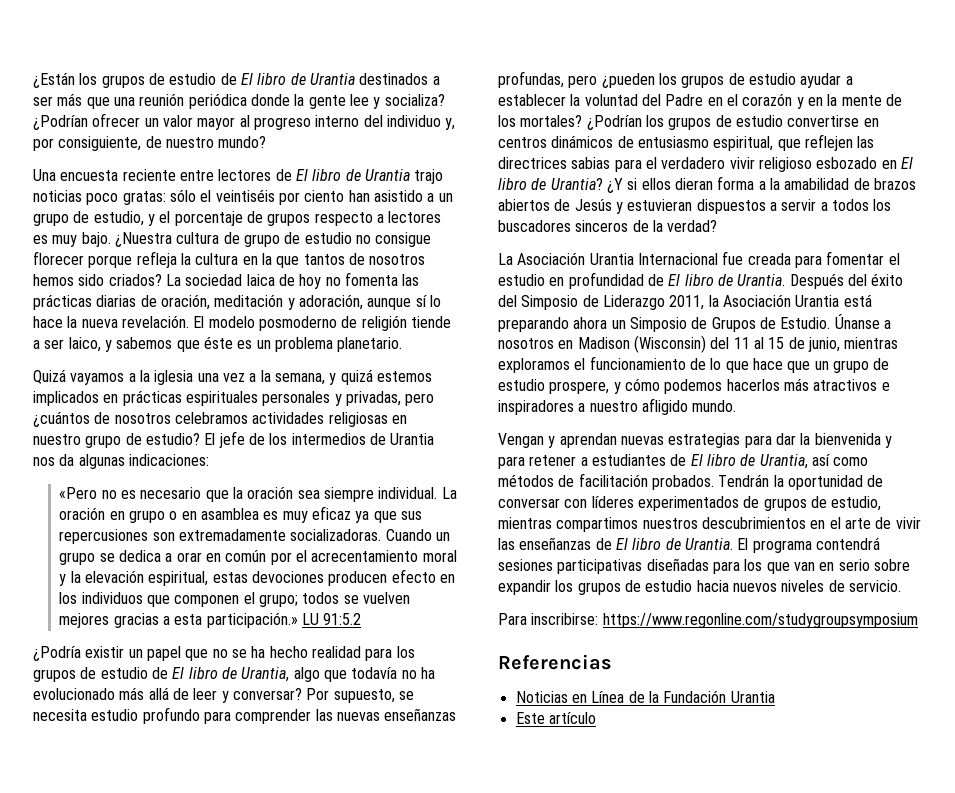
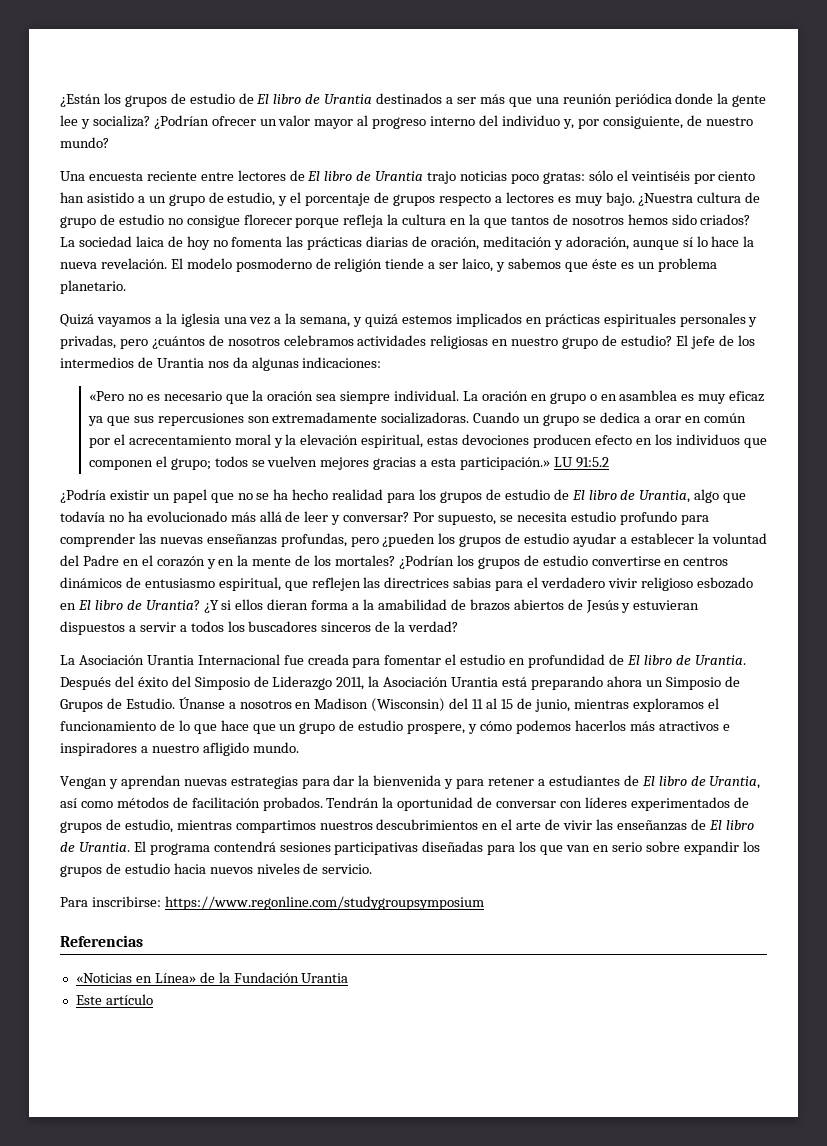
[515,691,625,703] Noticias en Línea -> [75,973,196,983] «Noticias en Línea»

